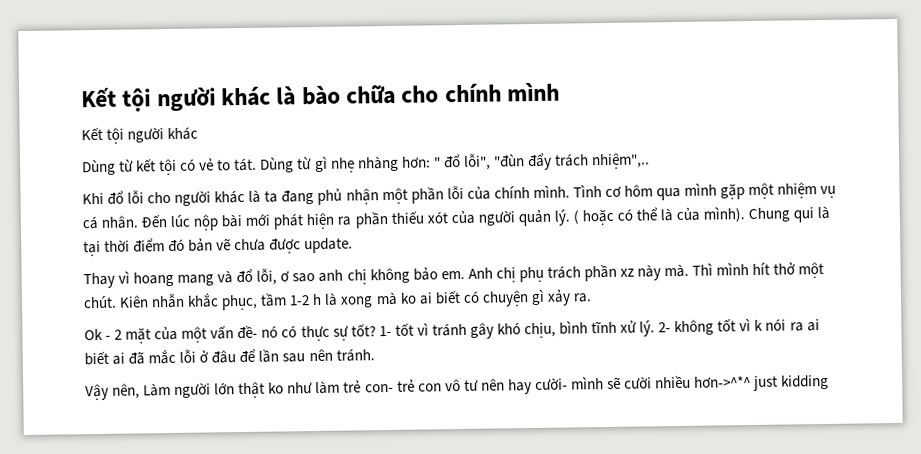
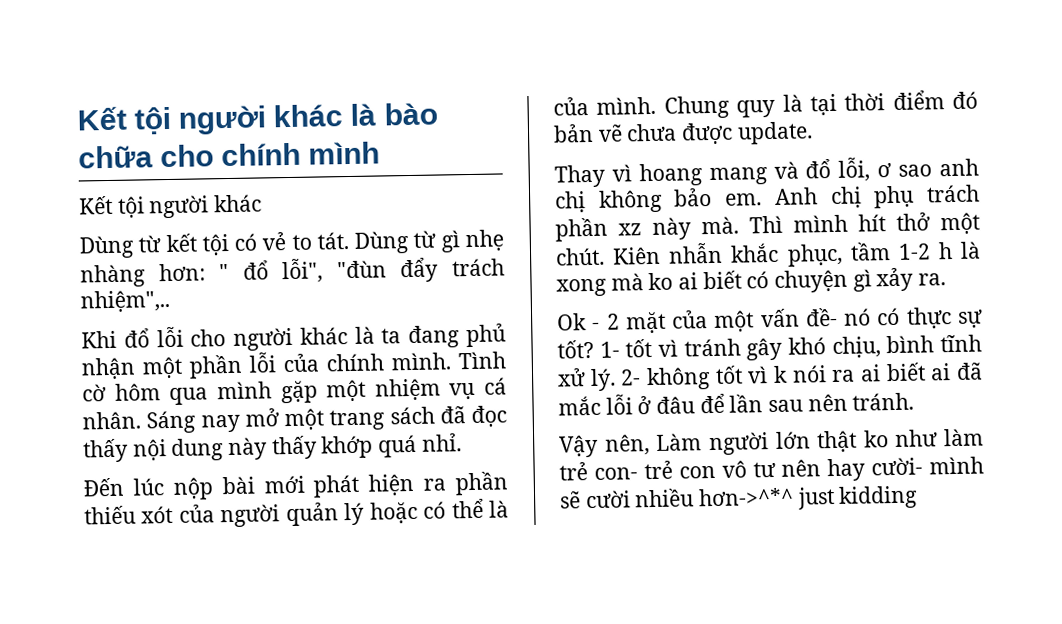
[604,185,621,198] cơ -> [82,384,106,402] cờ
(139, 222) none -> [146,405,507,434] [83,433,462,463] Sáng nay mở một trang sách đã đọc thấy nội dung này thấy khớp quá nhỉ. //
[553,209,579,226] lý. ( -> [344,502,365,526] lý
[703,207,815,223] mình). Chung qui -> [596,95,776,119] mình. Chung quy

